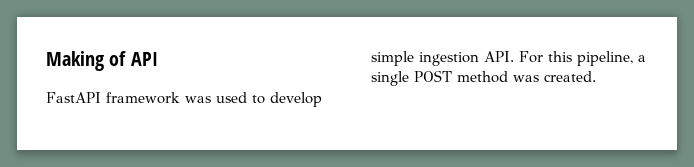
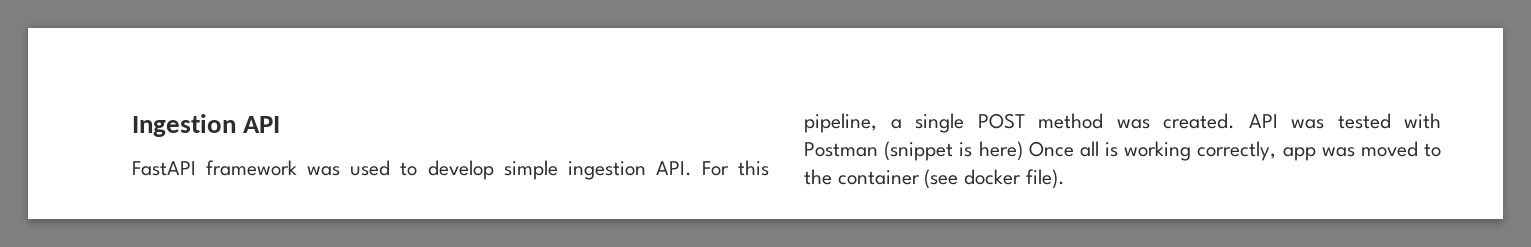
[46,51,127,71] Making of -> [132,114,236,137] Ingestion
(596, 76) none -> [1248,113,1441,129] [804,141,1441,161] [804,169,1065,189] API was tested with Postman (snippet is here) Once all is working correctly, app was moved to the container (see docker file).

